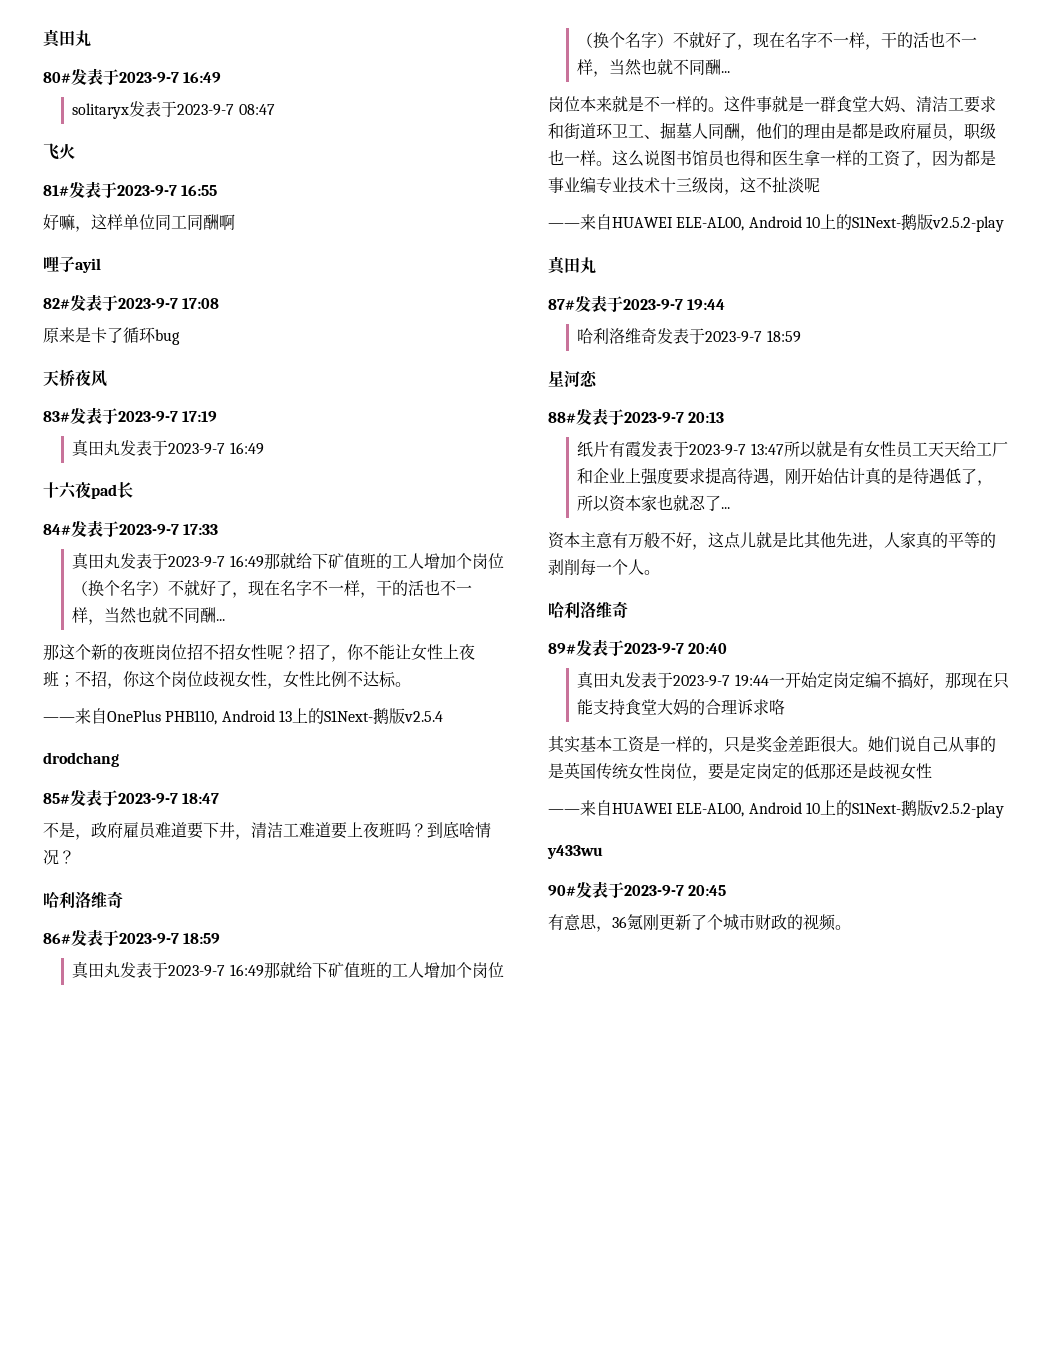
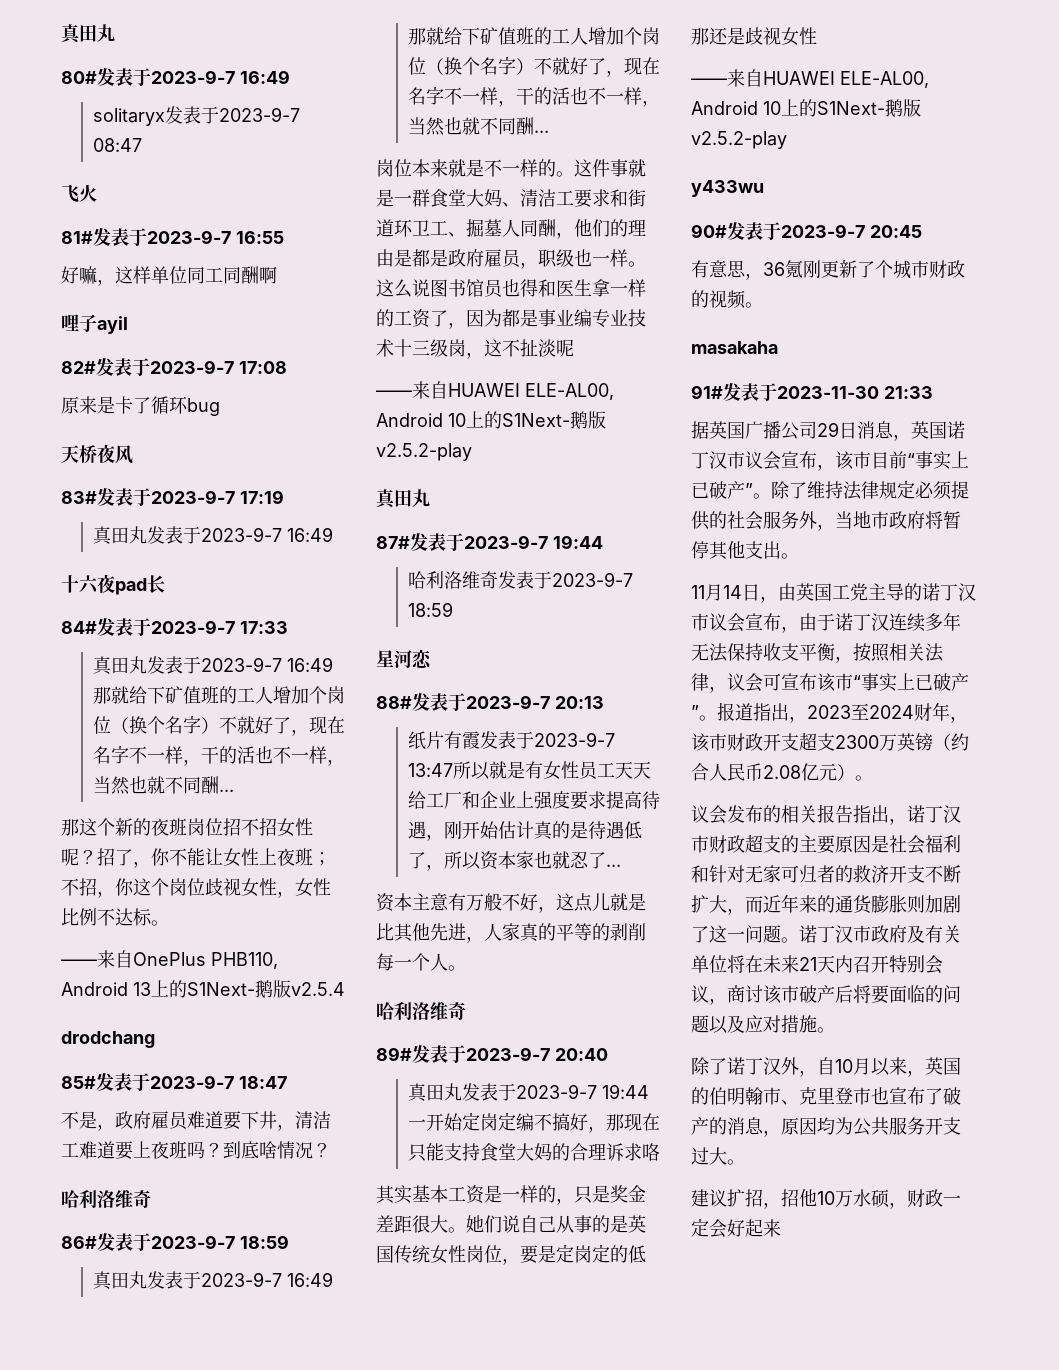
(851, 927) none -> [691,341,778,354] [691,383,933,401] [691,421,965,441] [691,451,969,471] [691,480,969,500] [691,511,961,531] [691,541,799,560] [691,583,976,603] [691,612,961,633] [691,643,944,663] [691,673,969,693] [691,702,968,723] [691,732,969,752] [691,763,873,781] [691,804,961,825] [691,834,961,854] [691,865,961,883] [691,894,961,915] [691,925,961,943] [691,955,943,974] [691,985,961,1005] [691,1015,835,1034] [691,1057,961,1077] [691,1087,961,1105] [691,1117,961,1137] [691,1147,745,1165] [691,1189,961,1209] [691,1218,781,1238] // masakaha // 91#发表于2023-11-30 21:33 // 据英国广播公司29日消息，英国诺丁汉市议会宣布，该市目前“事实上已破产”。除了维持法律规定必须提供的社会服务外，当地市政府将暂停其他支出。 // 11月14日，由英国工党主导的诺丁汉市议会宣布，由于诺丁汉连续多年无法保持收支平衡，按照相关法律，议会可宣布该市“事实上已破产”。报道指出，2023至2024财年，该市财政开支超支2300万英镑（约合人民币2.08亿元）。 // 议会发布的相关报告指出，诺丁汉市财政超支的主要原因是社会福利和针对无家可归者的救济开支不断扩大，而近年来的通货膨胀则加剧了这一问题。诺丁汉市政府及有关单位将在未来21天内召开特别会议，商讨该市破产后将要面临的问题以及应对措施。 // 除了诺丁汉外，自10月以来，英国的伯明翰市、克里登市也宣布了破产的消息，原因均为公共服务开支过大。 // 建议扩招，招他10万水硕，财政一定会好起来

